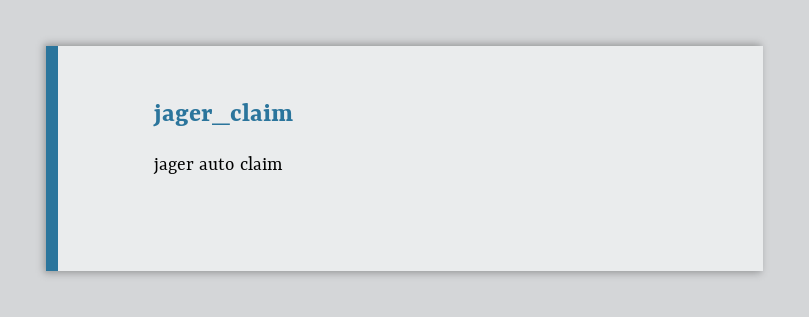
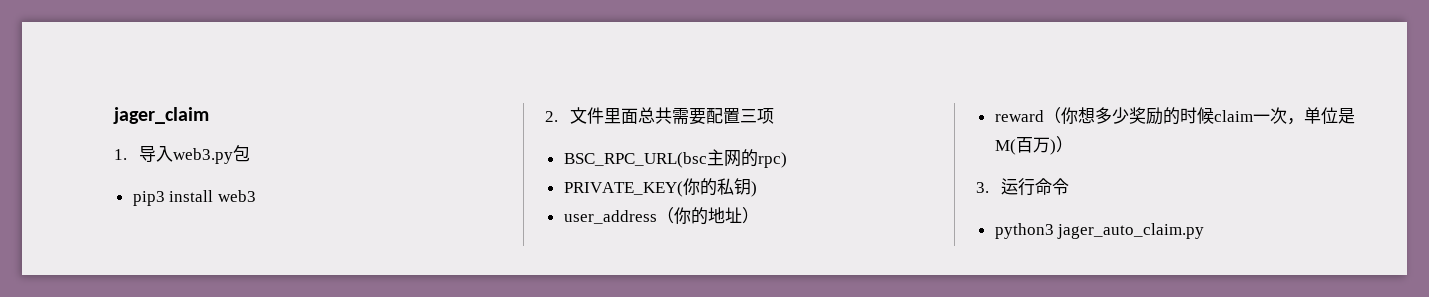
[153,156,283,175] jager auto claim -> [114,145,250,164] [132,190,256,206] [545,107,774,125] [563,149,787,168] [563,178,757,197] [563,207,759,225] [994,107,1355,125] [994,136,1073,155] [976,178,1069,196] [994,223,1205,239] 1.导入web3.py包 // pip3 install web3 // 2.文件里面总共需要配置三项 // BSC_RPC_URL(bsc主网的rpc) // PRIVATE_KEY(你的私钥) // user_address（你的地址） // reward（你想多少奖励的时候claim一次，单位是M(百万)） // 3.运行命令 // python3 jager_auto_claim.py

